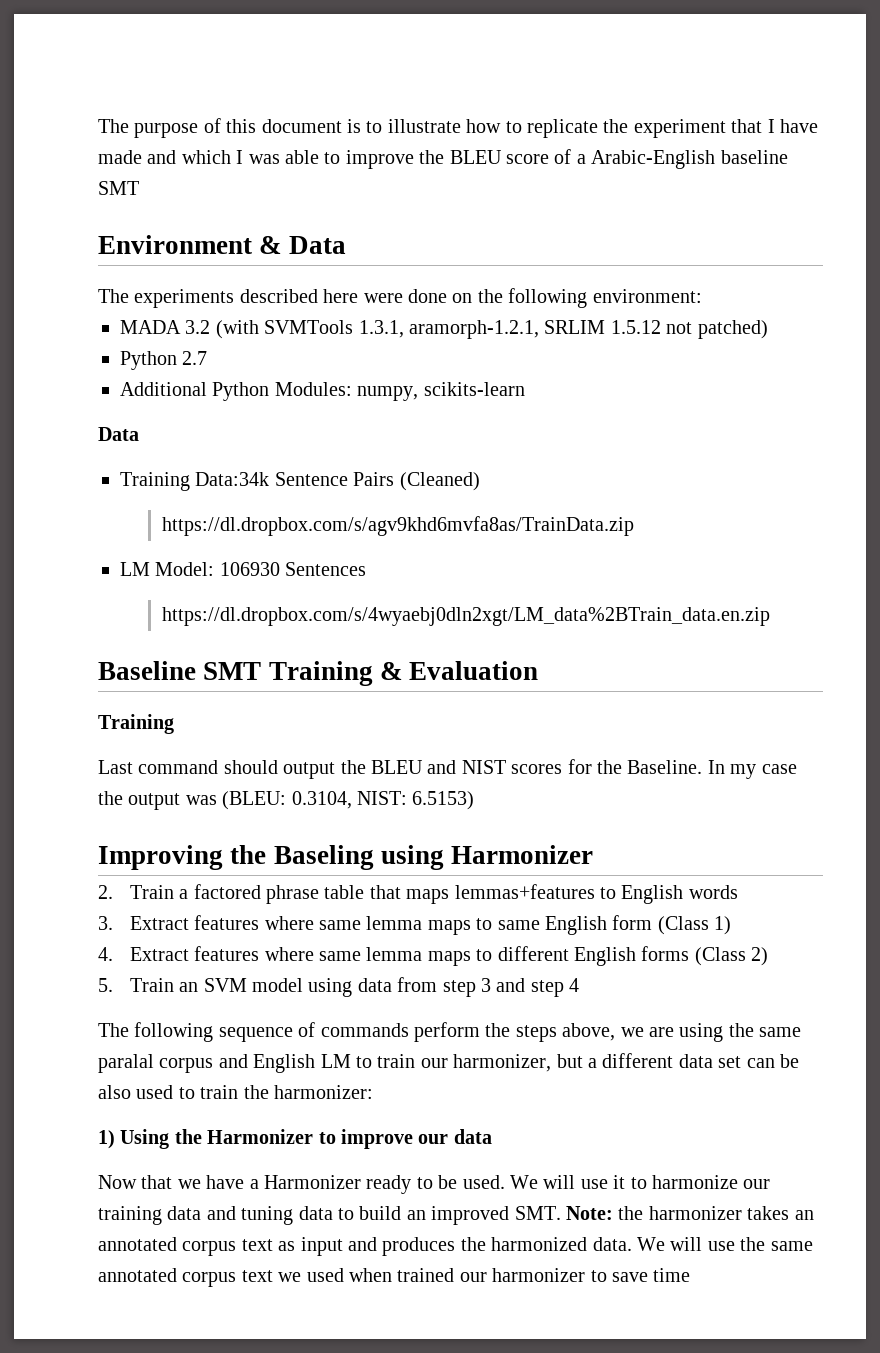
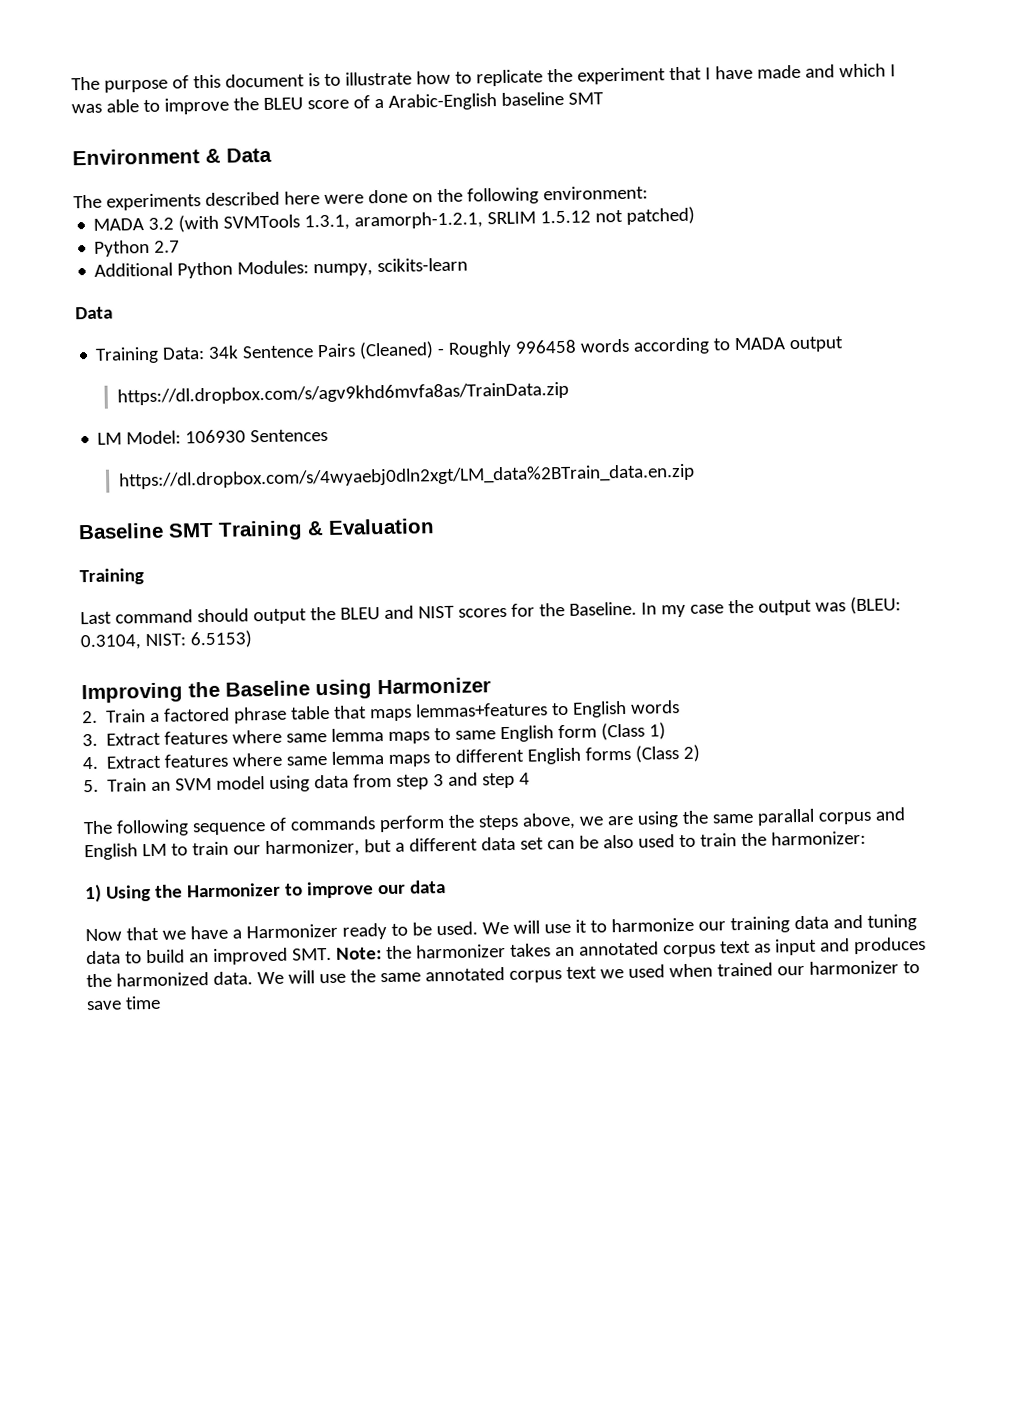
[195,472,270,486] Data:34k -> [162,345,240,360] Data: 34k
(480, 481) none -> [437,336,845,358] - Roughly 996458 words according to MADA output
[273,845,374,870] Baseling -> [225,680,310,697] Baseline
[98,1054,154,1073] paralal -> [756,808,815,826] parallal

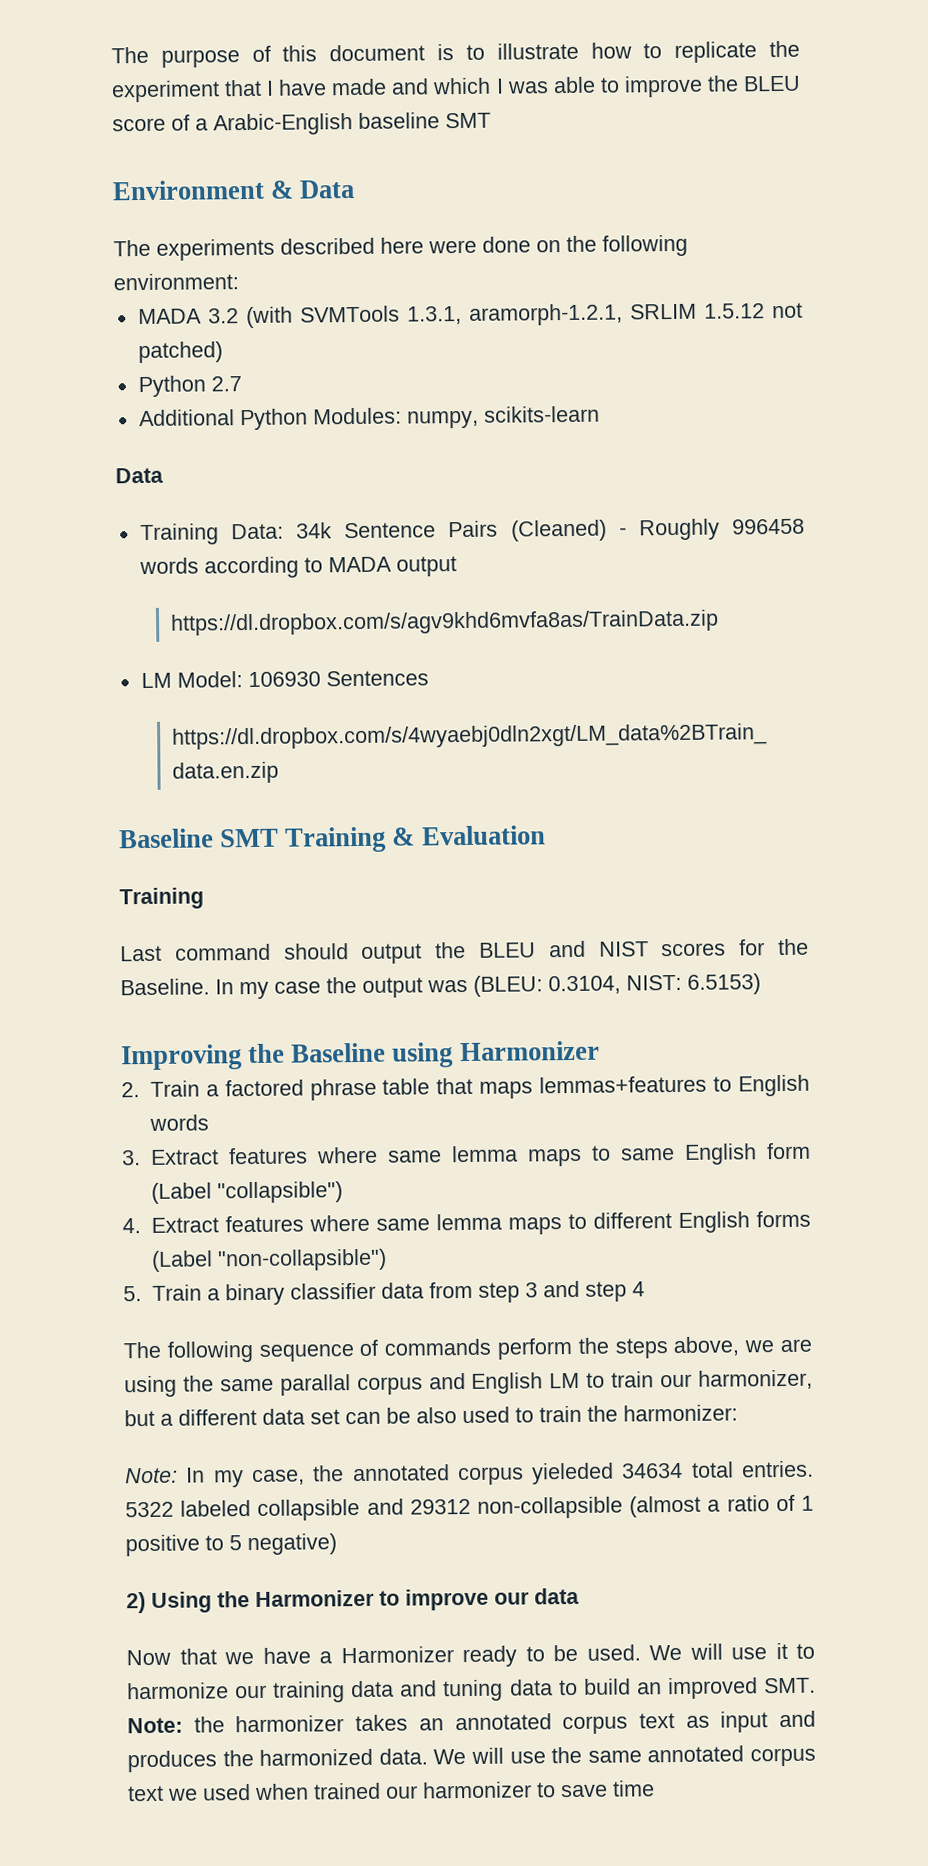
[601,722,667,741] (Class 1) -> [150,1181,343,1204] (Label "collapsible")
[635,744,701,763] (Class 2) -> [150,1248,387,1272] (Label "non-collapsible")
[151,775,311,792] an SVM model using -> [206,1282,376,1306] a binary classifier
[84,883,102,903] 1) -> [125,1460,814,1488] [125,1494,815,1521] [125,1533,337,1557] [126,1592,146,1614] Note: In my case, the annotated corpus yieleded 34634 total entries. 5322 labeled collapsible and 29312 non-collapsible (almost a ratio of 1 positive to 5 negative) // 2)

